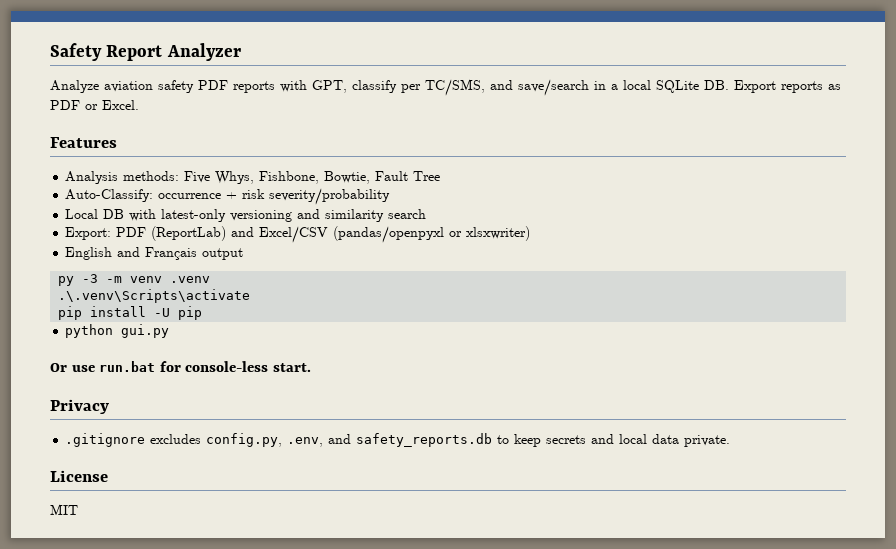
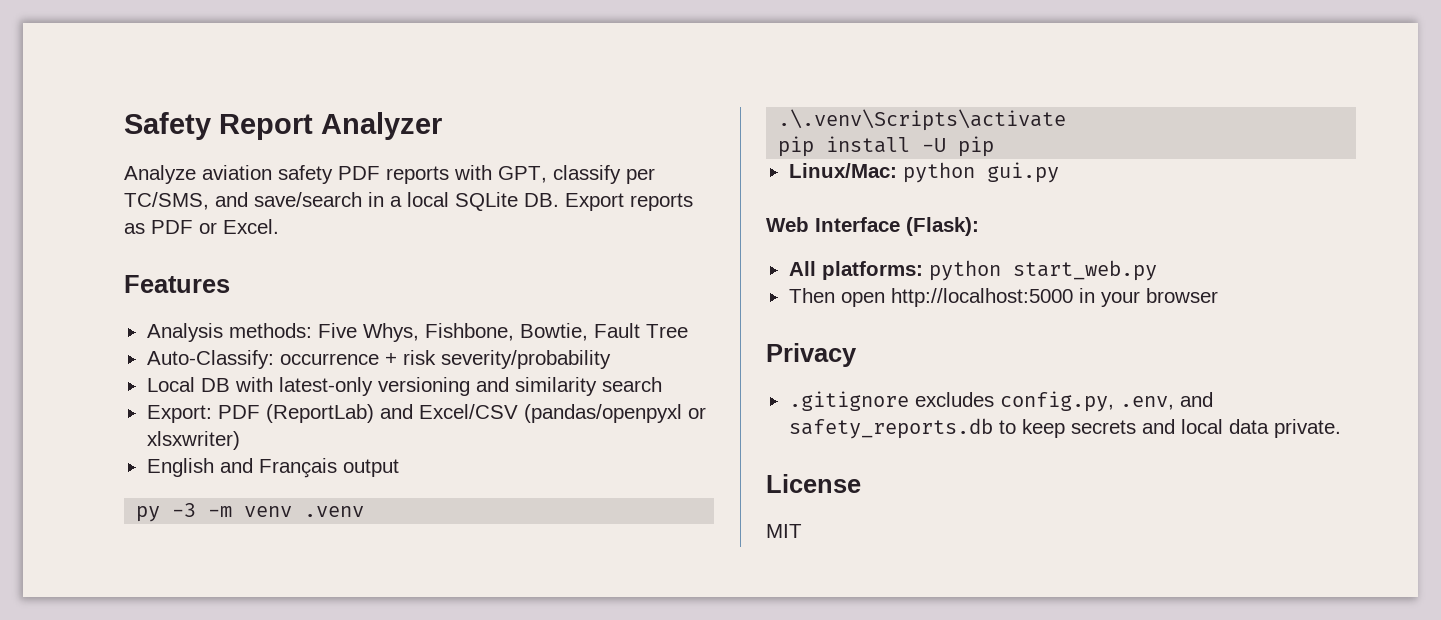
(203, 313) none -> [788,163,897,178] Linux/Mac:
[50,361,311,372] Or use run.bat for console-less start. -> [766,217,979,236] [788,260,1157,281] [788,288,1218,307] Web Interface (Flask): // All platforms: python start_web.py // Then open http://localhost:5000 in your browser

